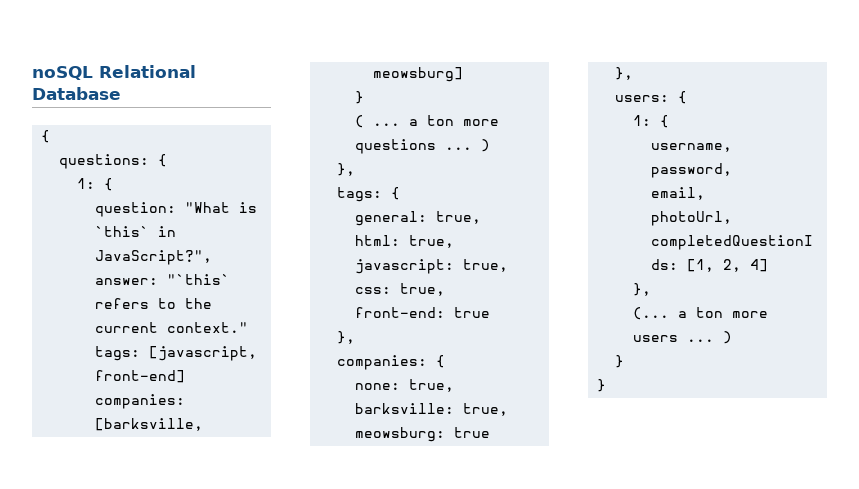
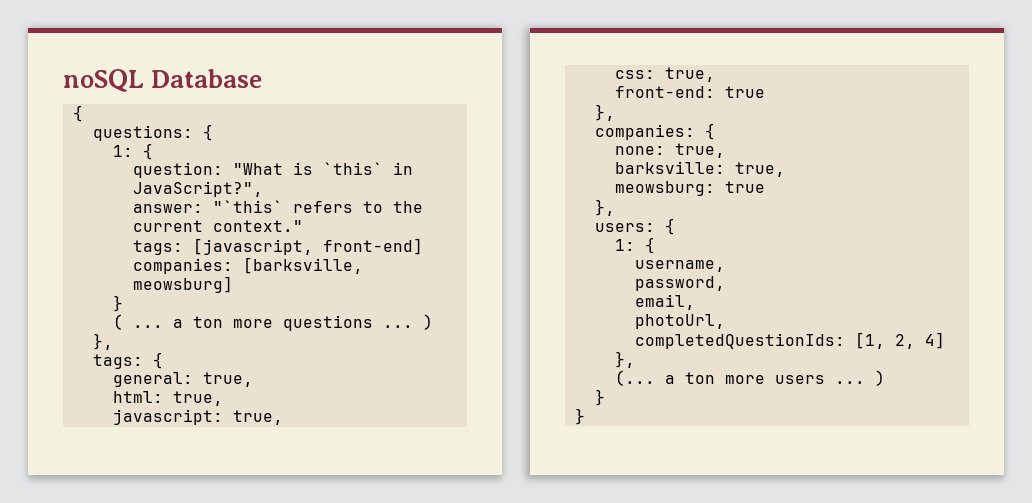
[99,65,196,78] Relational -> (144, 80) none

